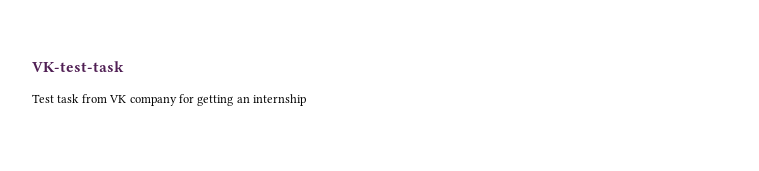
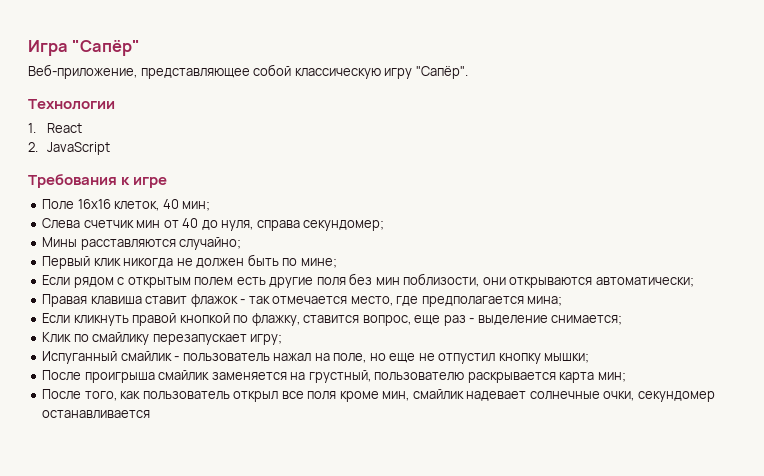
[32,61,124,72] [32,94,306,106] VK-test-task // Test task from VK company for getting an internship -> [28,40,141,56] [28,64,468,79] [28,99,115,110] [28,123,83,133] [28,142,111,155] [28,174,168,188] [42,199,211,211] [42,218,385,231] [42,237,242,250] [42,254,337,269] [42,273,694,288] [42,294,563,307] [42,313,623,326] [42,332,283,345] [42,351,590,364] [42,370,626,383] [42,389,715,402] [42,410,151,419] Игра "Сапёр" // Веб-приложение, представляющее собой классическую игру "Сапёр". // Технологии // 1. React // 2. JavaScript // Требования к игре // Поле 16х16 клеток, 40 мин; // Слева счетчик мин от 40 до нуля, справа секундомер; // Мины расставляются случайно; // Первый клик никогда не должен быть по мине; // Если рядом с открытым полем есть другие поля без мин поблизости, они открываются автоматически; // Правая клавиша ставит флажок - так отмечается место, где предполагается мина; // Если кликнуть правой кнопкой по флажку, ставится вопрос, еще раз - выделение снимается; // Клик по смайлику перезапускает игру; // Испуганный смайлик - пользователь нажал на поле, но еще не отпустил кнопку мышки; // После проигрыша смайлик заменяется на грустный, пользователю раскрывается карта мин; // После того, как пользователь открыл все поля кроме мин, смайлик надевает солнечные очки, секундомер останавливается

